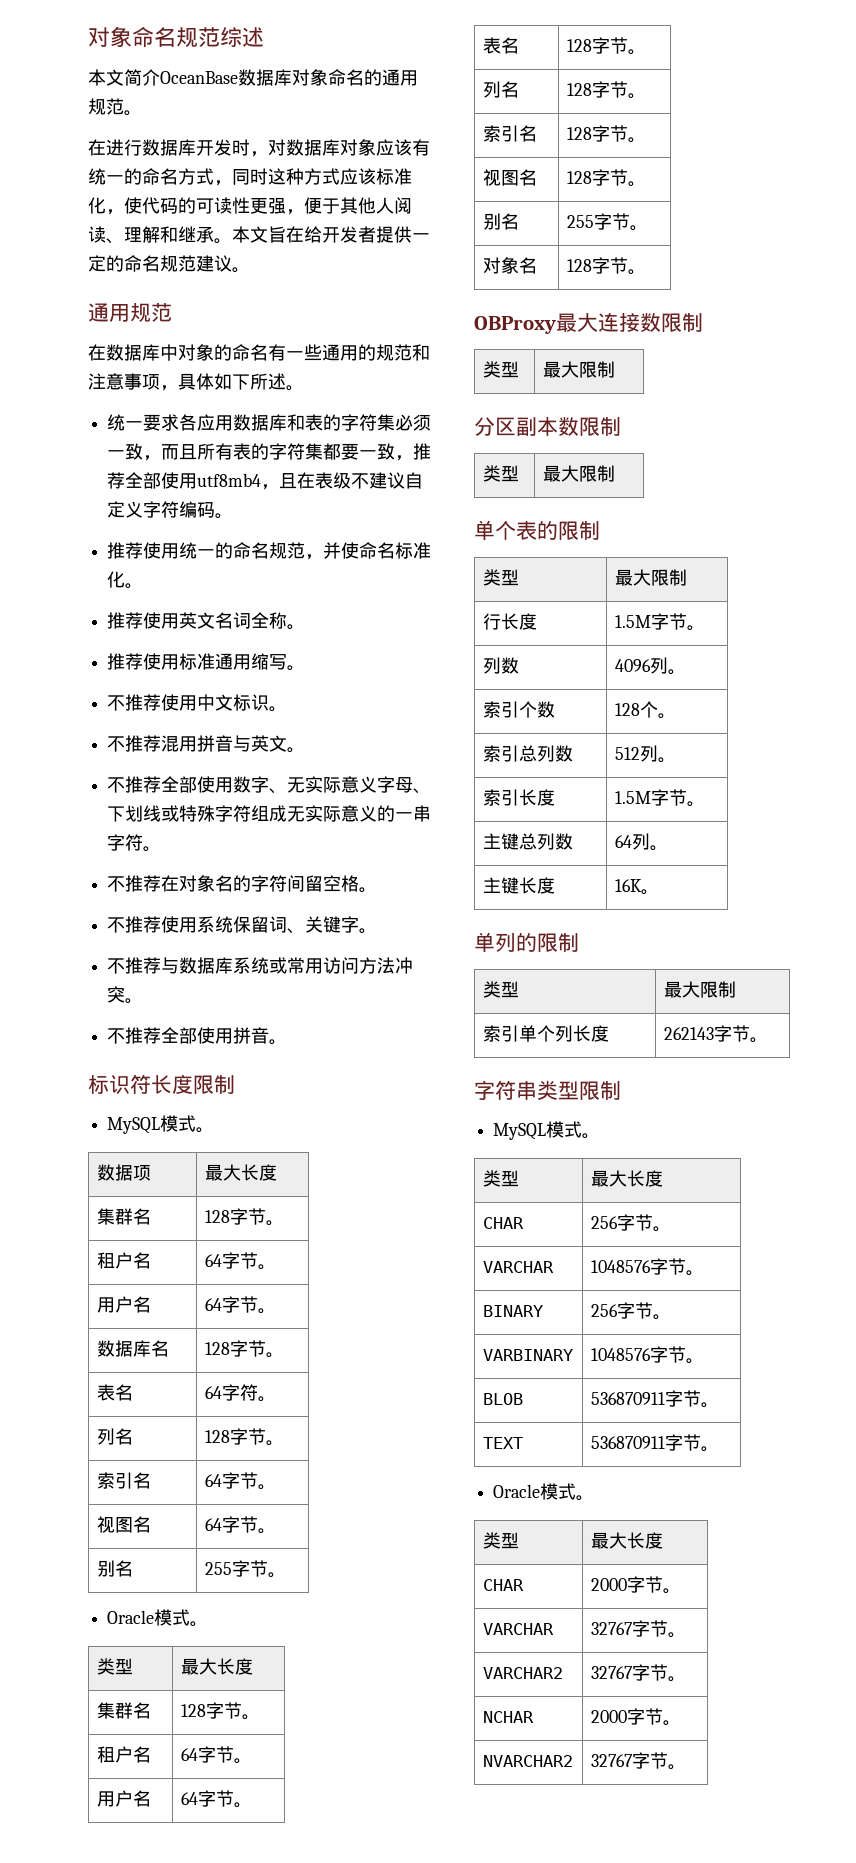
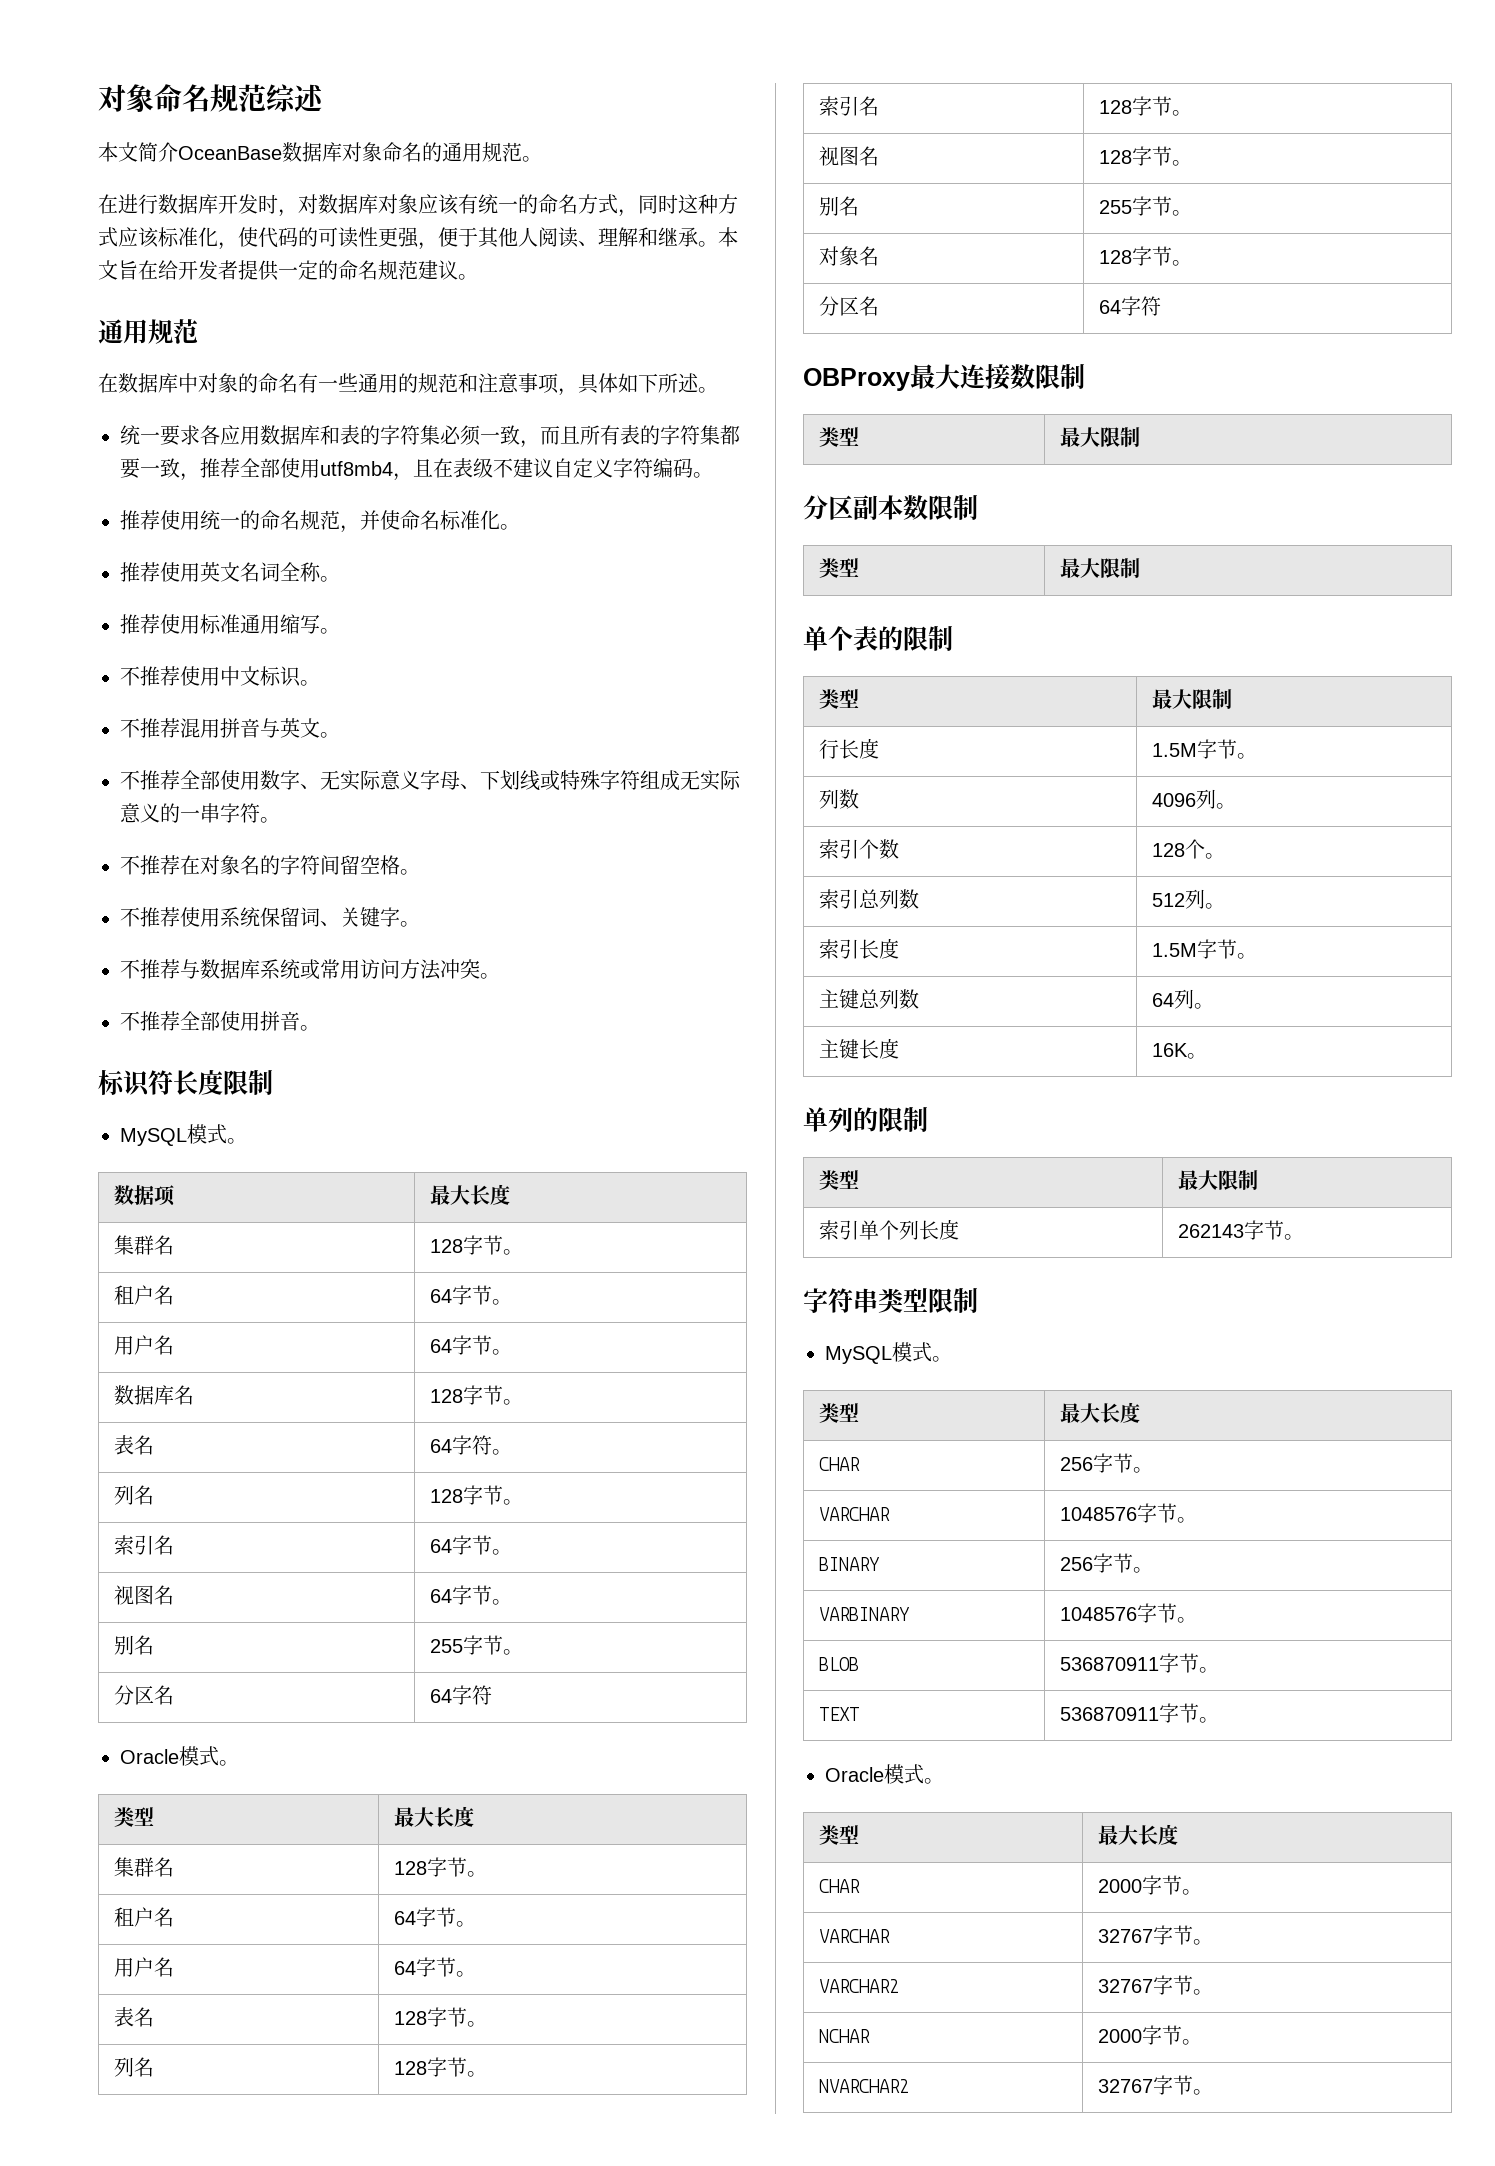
(286, 1575) none -> [113,1685,174,1705] [429,1685,492,1705] // 分区名 | 64字符
(646, 272) none -> [818,296,879,316] [1098,296,1161,316] // 分区名 | 64字符

